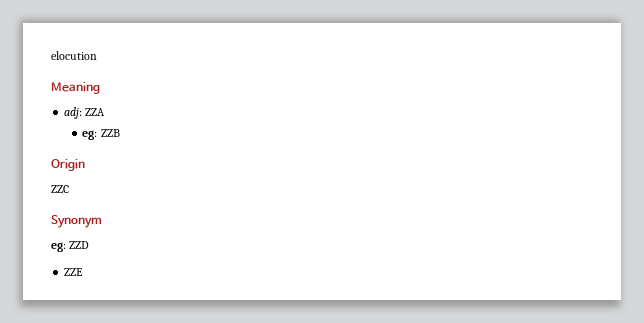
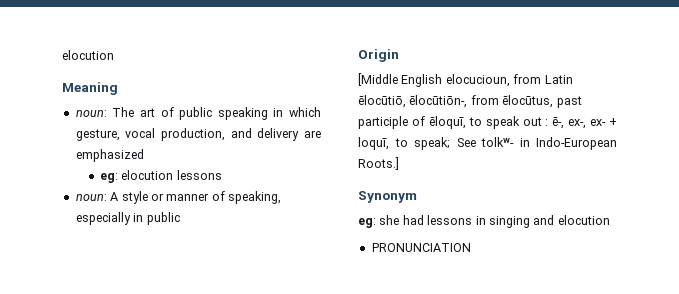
[64,107,106,119] [82,129,120,140] [51,159,85,171] [51,185,69,193] [51,215,102,228] [51,241,90,252] [64,268,84,276] adj: ZZA // eg: ZZB // Origin // ZZC // Synonym // eg: ZZD // ZZE -> [75,107,321,120] [75,128,321,141] [75,149,144,162] [99,170,222,183] [75,191,281,204] [75,212,180,225] [358,49,399,62] [358,73,573,87] [358,95,582,108] [358,116,617,129] [358,137,617,150] [358,157,399,170] [358,191,417,203] [358,215,610,228] [371,243,471,252] noun: The art of public speaking in which gesture, vocal production, and delivery are emphasized // eg: elocution lessons // noun: A style or manner of speaking, especially in public // Origin // [Middle English elocucioun, from Latin ēlocūtiō, ēlocūtiōn-, from ēlocūtus, past participle of ēloquī, to speak out : ē-, ex-, ex- + loquī, to speak; See tolkʷ- in Indo-European Roots.] // Synonym // eg: she had lessons in singing and elocution // PRONUNCIATION

